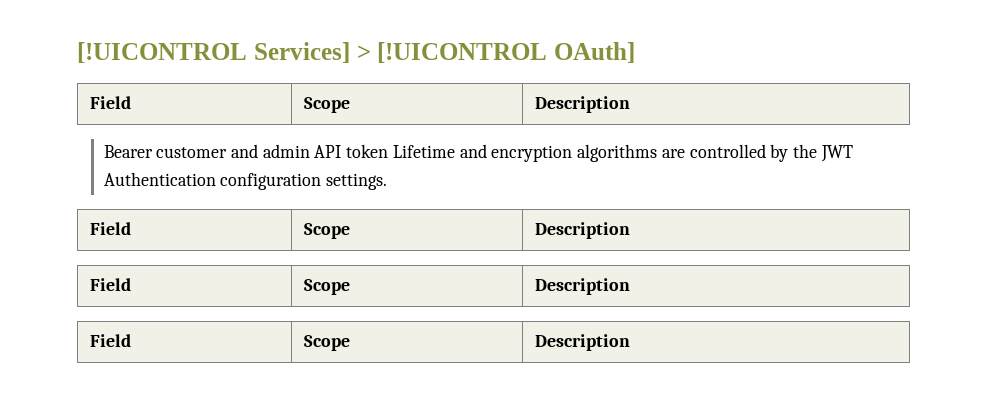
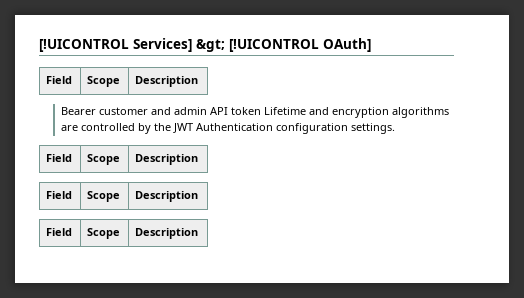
[356,45,371,60] > -> [196,39,225,52] &gt;

